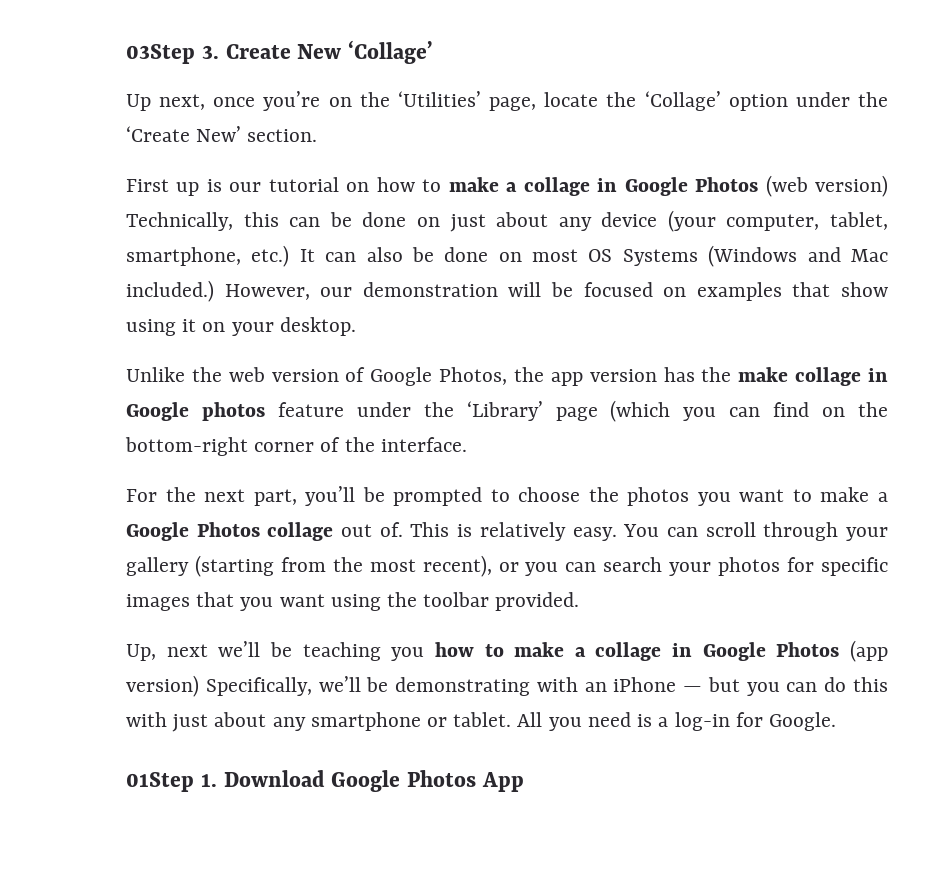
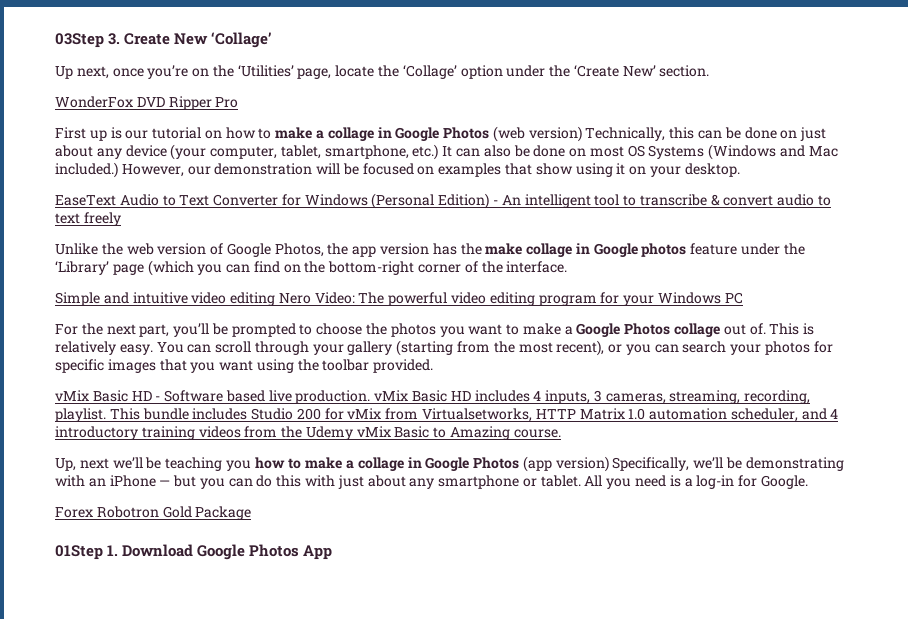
(318, 135) none -> [55,96,239,110] // WonderFox DVD Ripper Pro
(356, 326) none -> [55,193,832,209] [55,212,121,226] // EaseText Audio to Text Converter for Windows (Personal Edition) - An intelligent tool to transcribe & convert audio to text freely
(467, 444) none -> [55,292,743,306] // Simple and intuitive video editing Nero Video: The powerful video editing program for your Windows PC
(580, 601) none -> [55,390,811,404] [55,408,839,422] [55,426,561,440] // vMix Basic HD - Software based live production. vMix Basic HD includes 4 inputs, 3 cameras, streaming, recording, playlist. This bundle includes Studio 200 for vMix from Virtualsetworks, HTTP Matrix 1.0 automation scheduler, and 4 introductory training videos from the Udemy vMix Basic to Amazing course.
(836, 721) none -> [55,506,252,520] // Forex Robotron Gold Package

